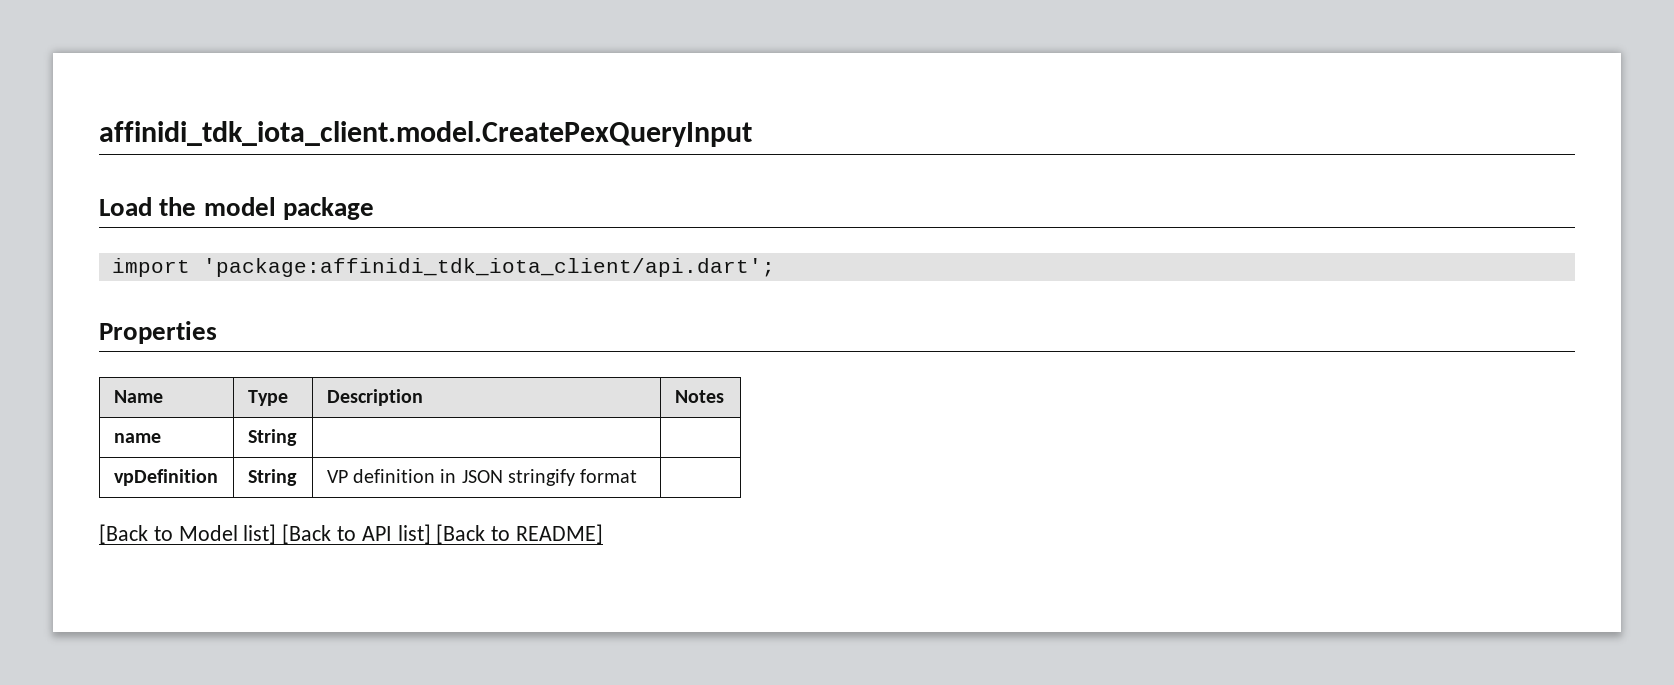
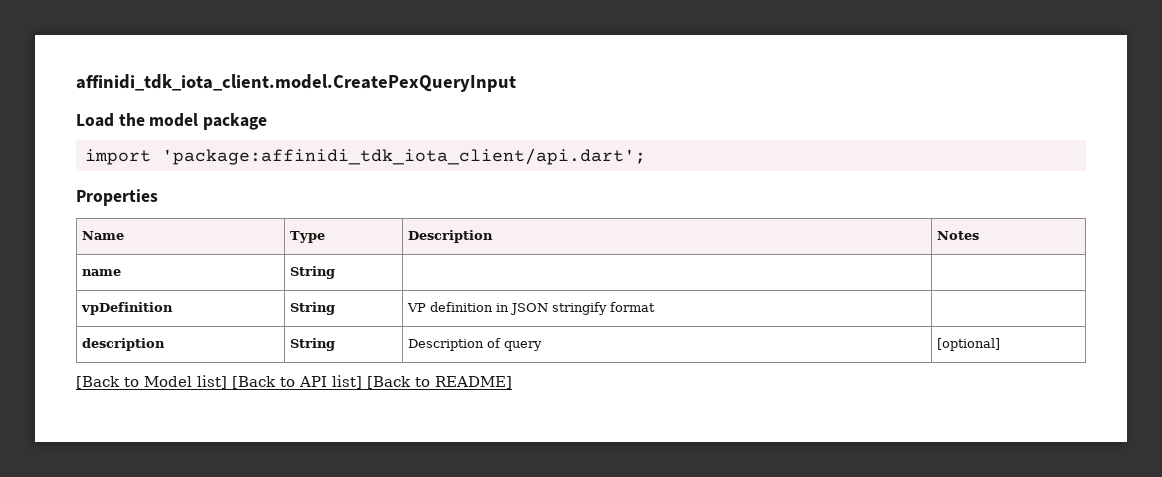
(638, 476) none -> [82,338,166,351] [290,338,336,351] [408,338,543,351] [937,338,1001,351] // description | String | Description of query | [optional]

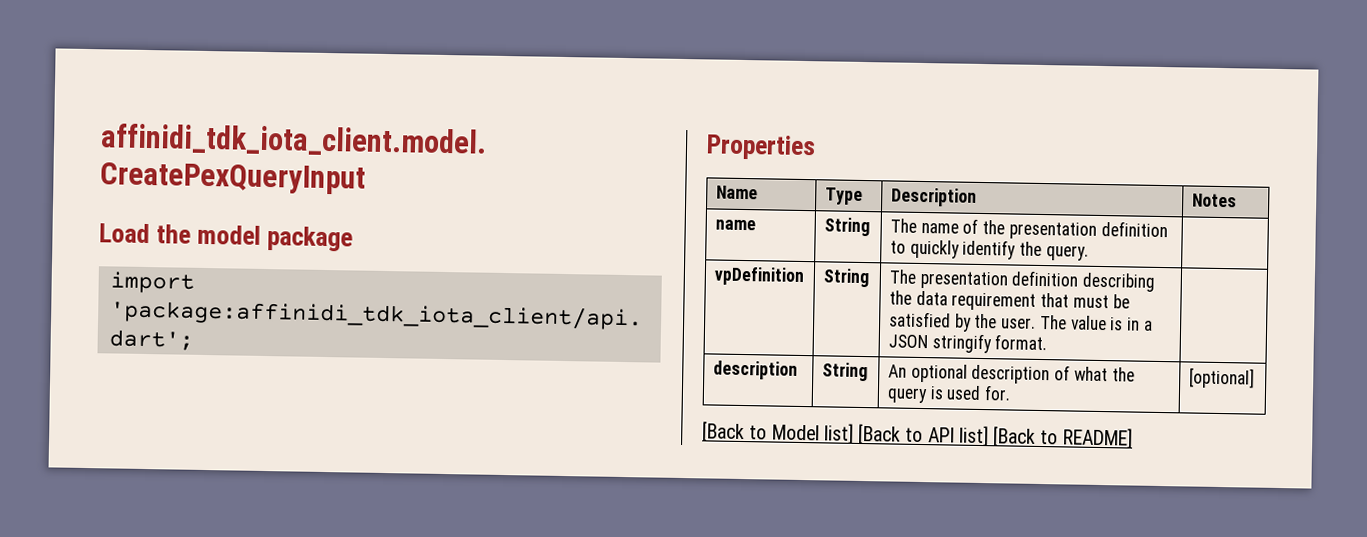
[81,302,174,315] [290,302,336,315] [407,302,510,312] | // vpDefinition | String | VP definition in -> [889,218,1168,240] [889,239,1089,261] [713,266,805,287] [822,268,870,288] [888,269,1156,292] [888,290,1130,311] [888,311,1153,332] The name of the presentation definition to quickly identify the query. | // vpDefinition | String | The presentation definition describing the data requirement that must be satisfied by the user. The value is in a
[610,302,656,312] format -> [994,334,1048,351] format.
[408,338,543,351] Description of query -> [887,363,1135,385] [886,385,1012,404] An optional description of what the query is used for.

